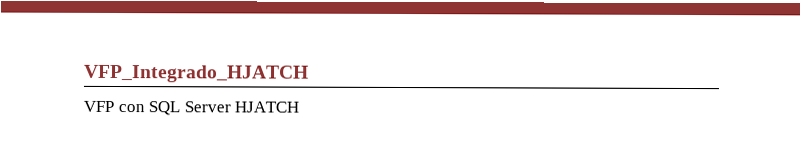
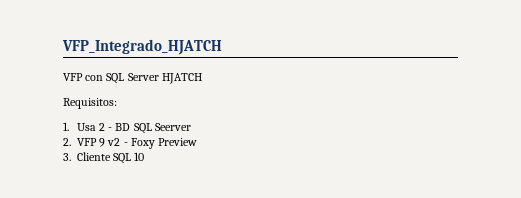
(300, 107) none -> [63,98,117,109] [63,122,191,134] [63,138,198,149] [63,152,145,164] // Requisitos: // 1. Usa 2 - BD SQL Seerver // 2. VFP 9 v2 - Foxy Preview // 3. Cliente SQL 10

